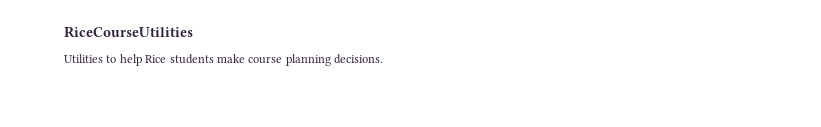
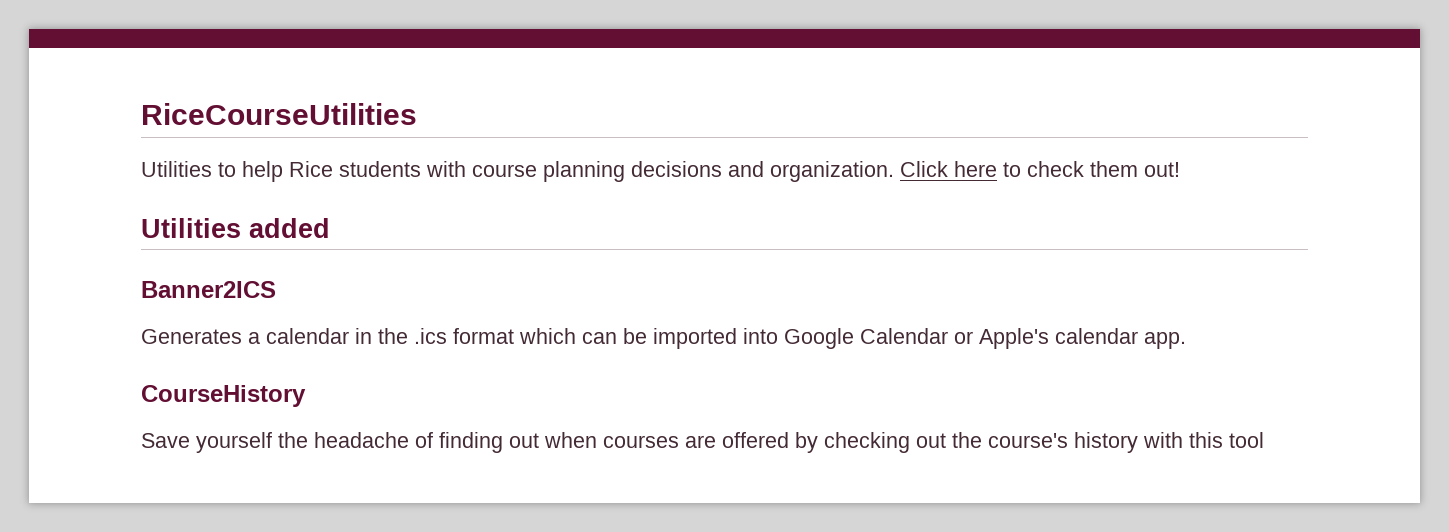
[216,54,245,63] make -> [426,161,466,177] with
[334,54,383,64] decisions. -> [631,161,1180,182] [141,218,330,238] [141,281,276,298] [141,328,1186,349] [141,385,306,407] [141,432,1264,453] decisions and organization. Click here to check them out! // Utilities added // Banner2ICS // Generates a calendar in the .ics format which can be imported into Google Calendar or Apple's calendar app. // CourseHistory // Save yourself the headache of finding out when courses are offered by checking out the course's history with this tool

